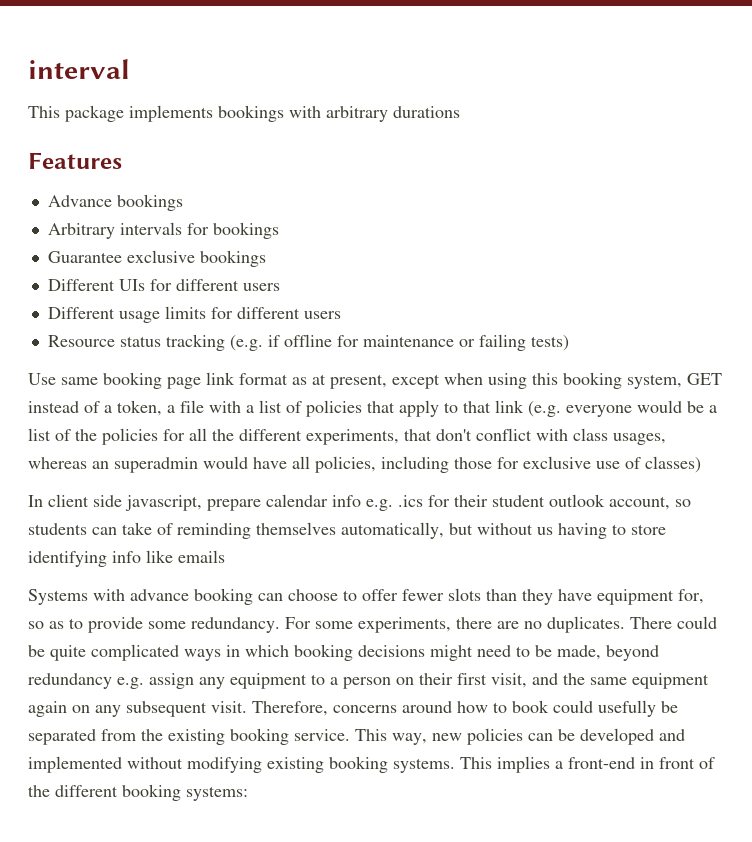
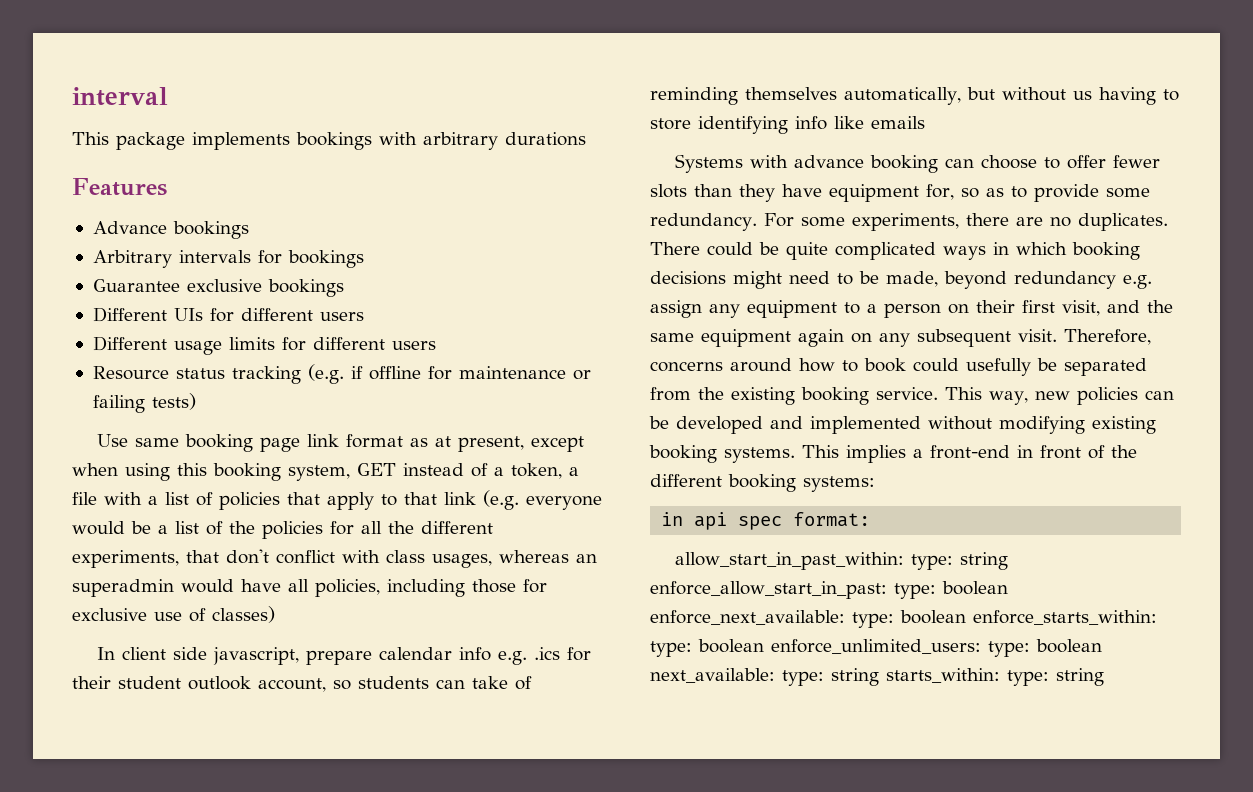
(248, 793) none -> [661,512,871,530] [674,552,1008,570] [650,581,1008,599] [650,610,1157,628] [650,639,1102,657] [650,668,1104,686] // in api spec format: // allow_start_in_past_within: type: string enforce_allow_start_in_past: type: boolean enforce_next_available: type: boolean enforce_starts_within: type: boolean enforce_unlimited_users: type: boolean next_available: type: string starts_within: type: string

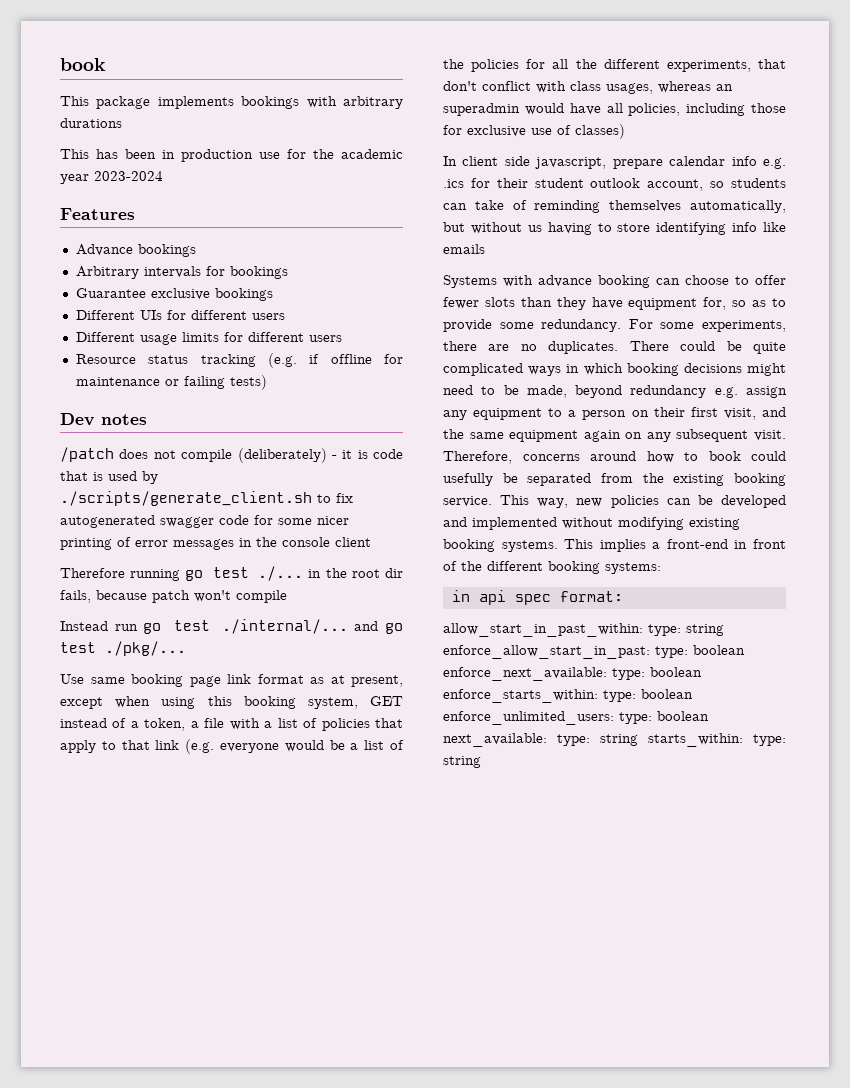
[72,87,168,106] interval -> [60,58,106,71] book
(586, 139) none -> [60,149,403,162] [60,171,163,184] // This has been in production use for the academic year 2023-2024
(196, 401) none -> [60,413,147,426] [60,447,403,463] [60,471,158,484] [60,491,353,506] [60,515,349,528] [60,537,371,550] [60,566,403,581] [60,590,287,603] [60,619,403,634] [60,641,186,656] // Dev notes // /patch does not compile (deliberately) - it is code that is used by ./scripts/generate_client.sh to fix autogenerated swagger code for some nicer printing of error messages in the console client // Therefore running go test ./... in the root dir fails, because patch won't compile // Instead run go test ./internal/... and go test ./pkg/...

